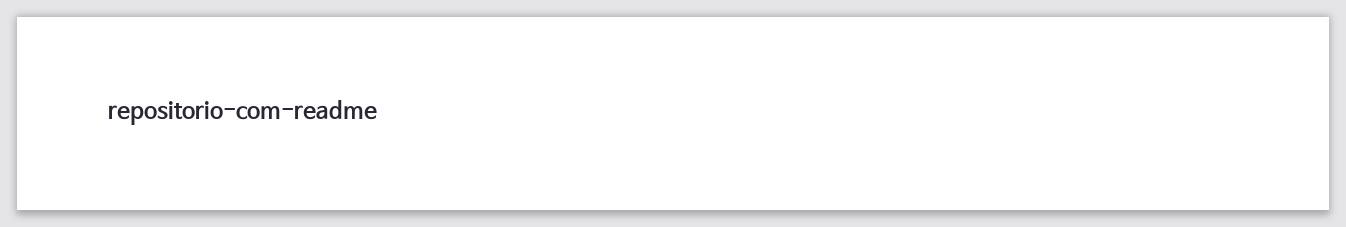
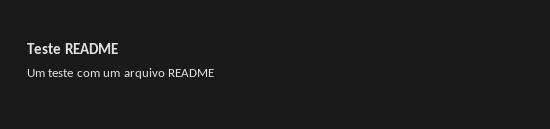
[108,100,377,125] repositorio-com-readme -> [27,43,118,54] [27,68,214,79] Teste README // Um teste com um arquivo README

